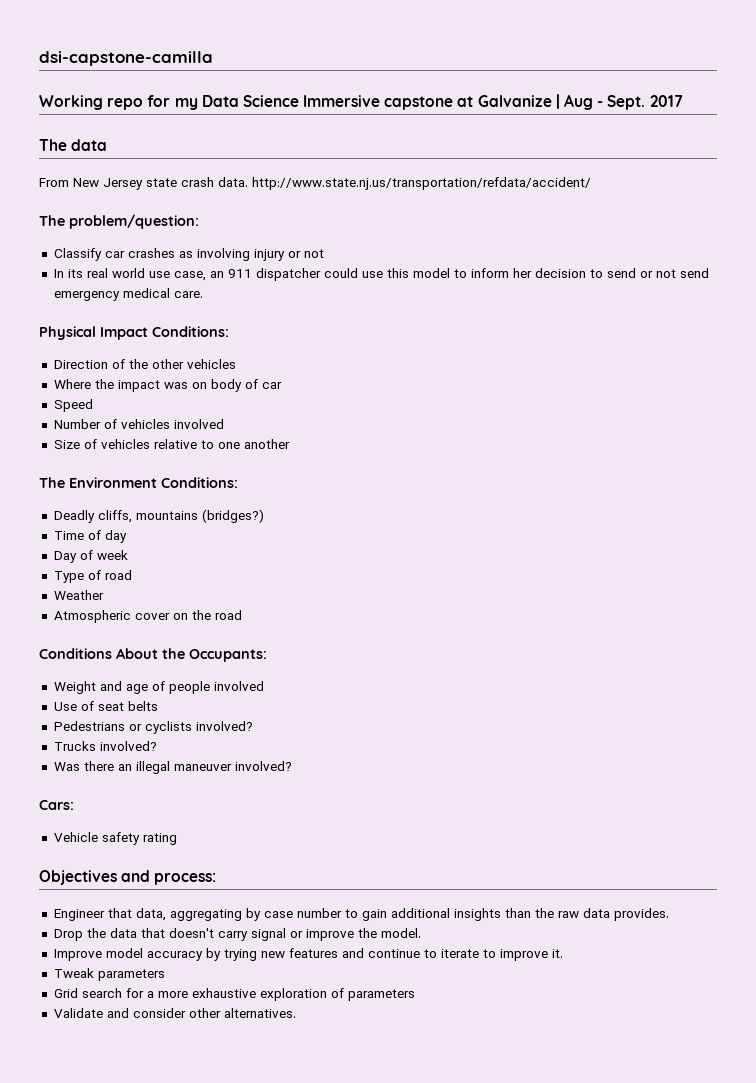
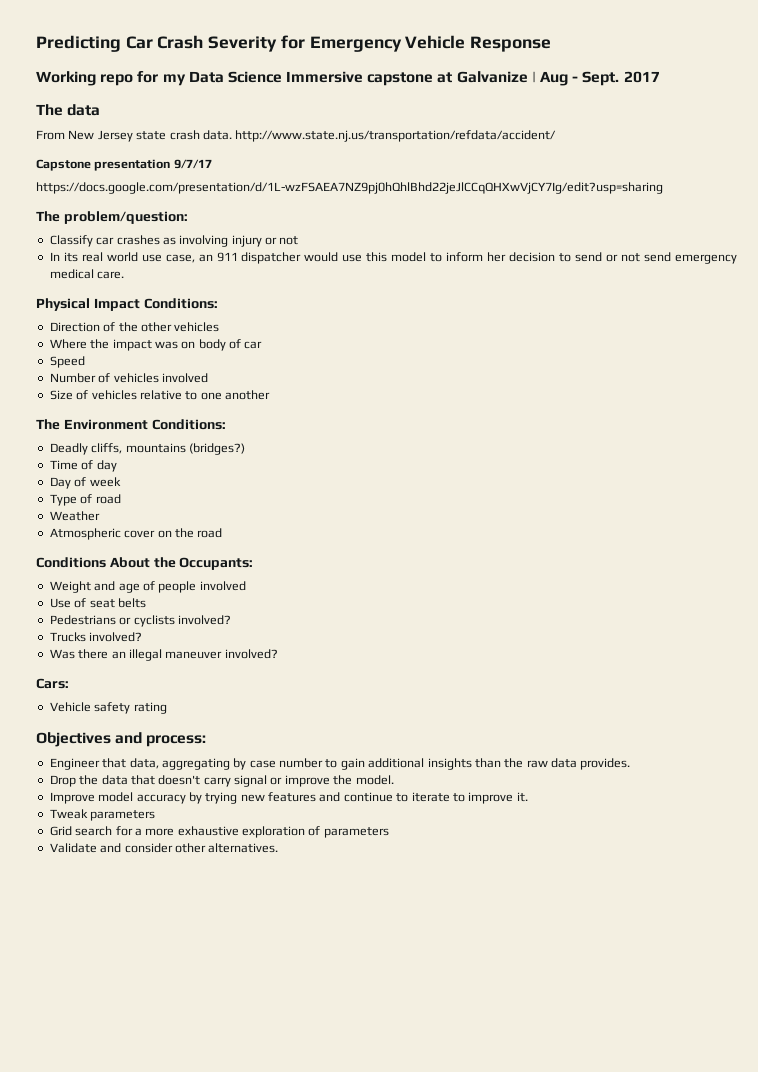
[39,51,213,66] dsi-capstone-camilla -> [36,35,552,52] Predicting Car Crash Severity for Emergency Vehicle Response
(591, 183) none -> [36,159,212,171] [36,182,663,194] // Capstone presentation 9/7/17 // https://docs.google.com/presentation/d/1L-wzFSAEA7NZ9pj0hQhlBhd22jeJlCCqQHXwVjCY7Ig/edit?usp=sharing
[323,268,358,278] could -> [304,252,339,262] would

